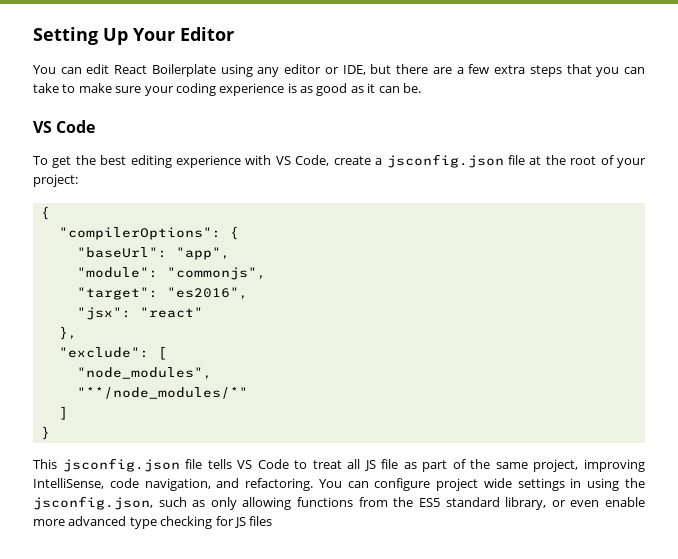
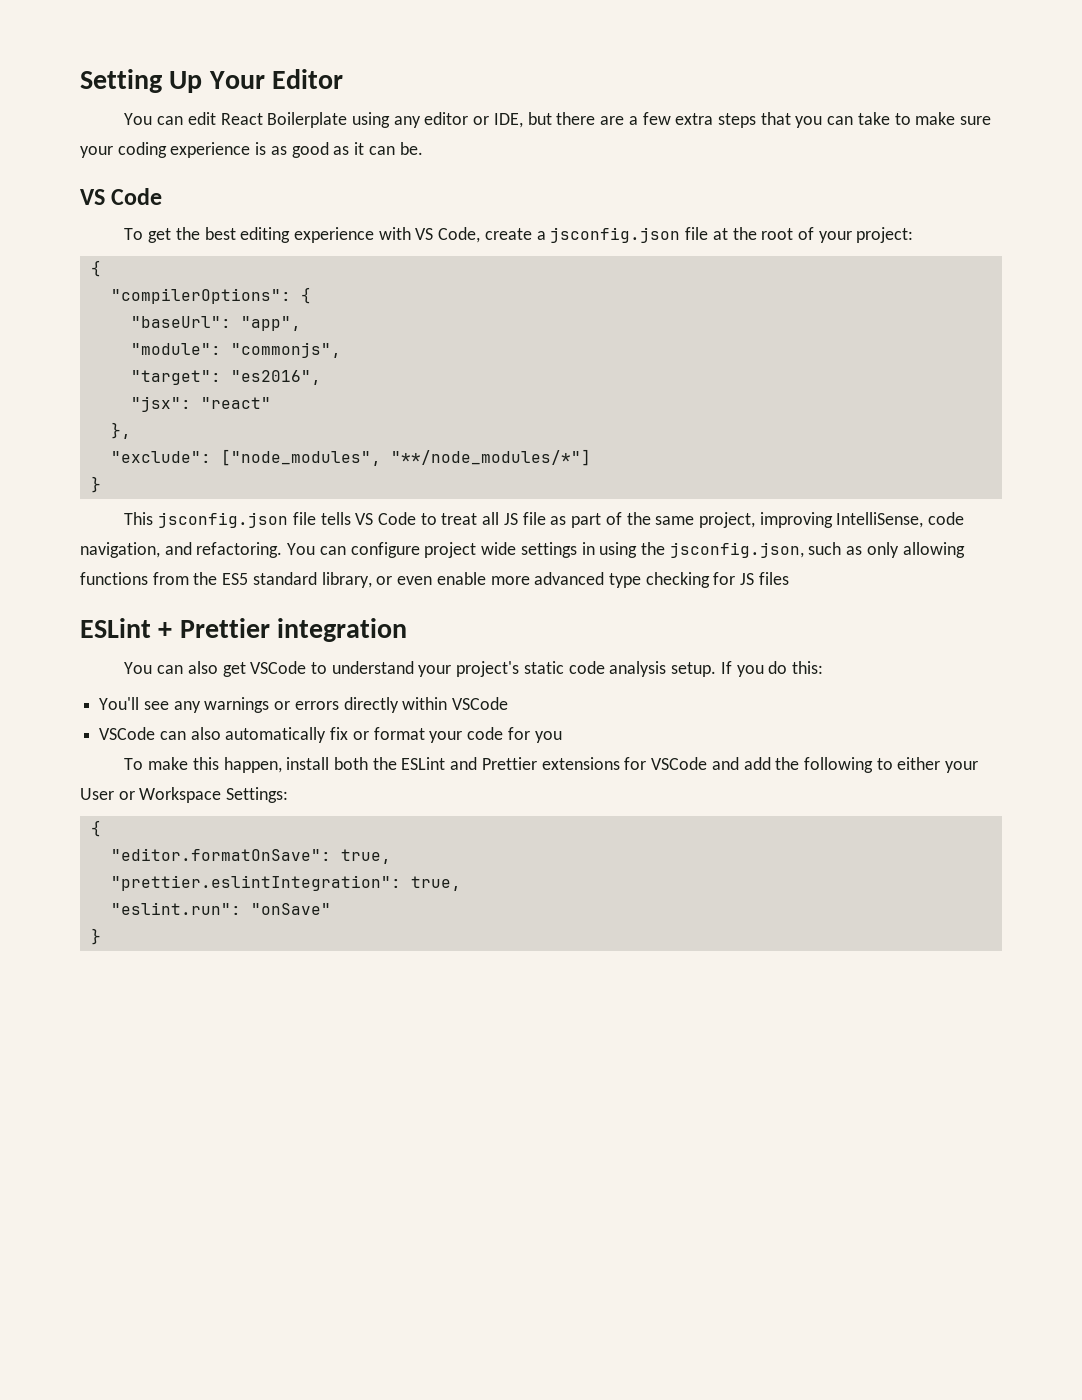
[157,346,167,360] [76,367,212,380] [76,387,248,399] [58,406,68,420] [ // "node_modules", // "**/node_modules/*" // ] -> [220,449,591,466] ["node_modules", "**/node_modules/*"]
(273, 521) none -> [80,618,408,642] [124,661,823,677] [99,697,509,713] [99,727,562,743] [124,757,979,773] [80,787,289,803] [90,820,101,837] [110,848,391,864] [110,875,461,891] [110,902,331,915] [90,928,101,945] // ESLint + Prettier integration // You can also get VSCode to understand your project's static code analysis setup. If you do this: // You'll see any warnings or errors directly within VSCode // VSCode can also automatically fix or format your code for you // To make this happen, install both the ESLint and Prettier extensions for VSCode and add the following to either your User or Workspace Settings: // { // "editor.formatOnSave": true, // "prettier.eslintIntegration": true, // "eslint.run": "onSave" // }

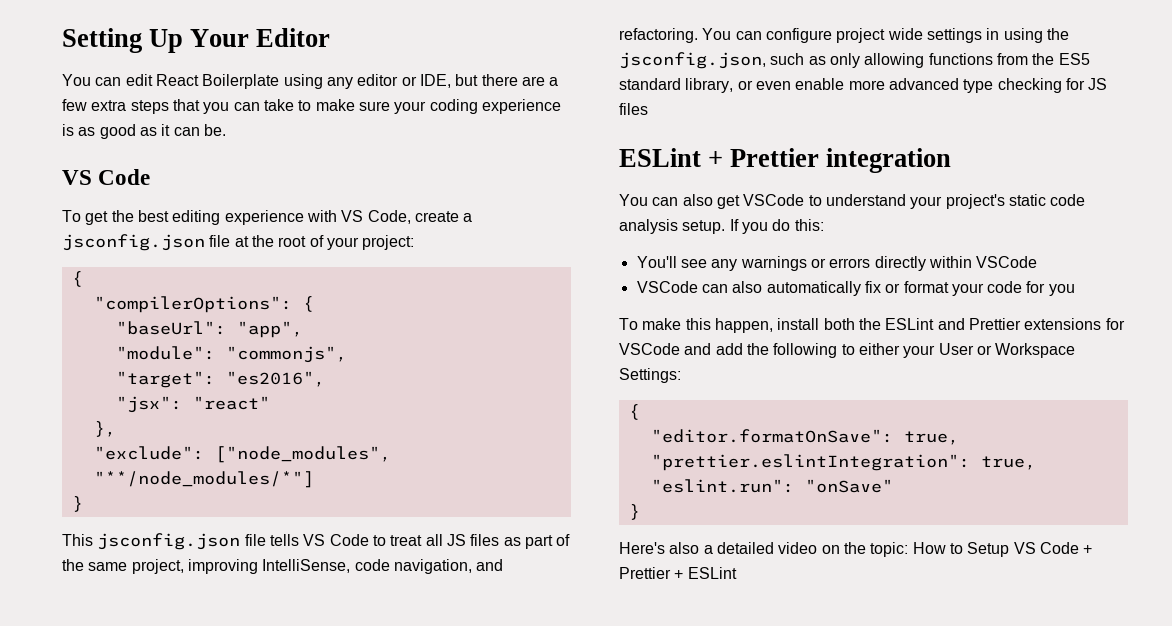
[522,512,546,525] file -> [470,534,500,546] files
(101, 936) none -> [619,542,1093,557] [619,567,737,579] // Here's also a detailed video on the topic: How to Setup VS Code + Prettier + ESLint

